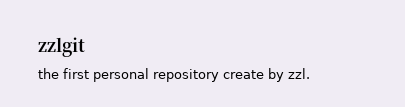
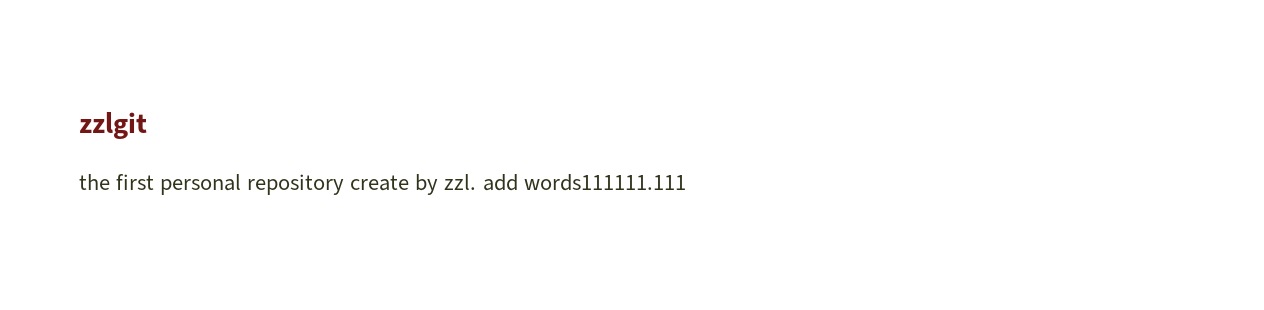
(310, 73) none -> [482,174,686,191] add words111111.111

